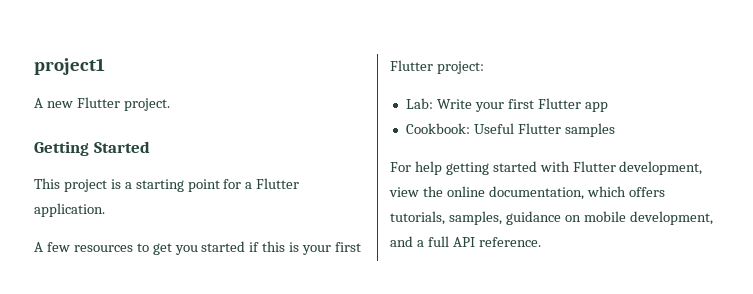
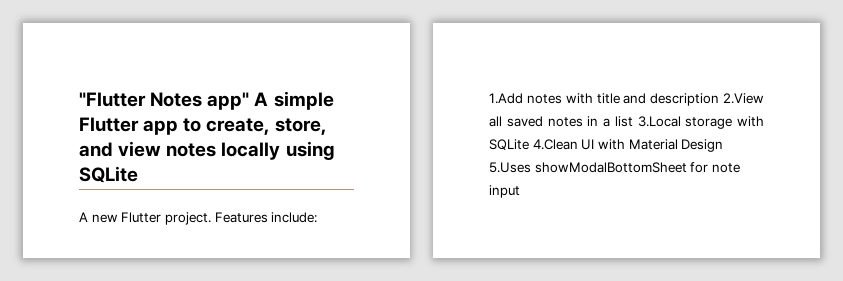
[34,58,105,75] [34,97,170,111] [34,141,150,156] [34,178,300,192] [34,203,105,217] [34,241,362,255] [390,60,484,74] [405,98,608,112] [405,123,615,137] [390,161,703,175] [389,186,665,200] [390,211,713,225] [390,236,541,247] project1 // A new Flutter project. // Getting Started // This project is a starting point for a Flutter application. // A few resources to get you started if this is your first Flutter project: // Lab: Write your first Flutter app // Cookbook: Useful Flutter samples // For help getting started with Flutter development, view the online documentation, which offers tutorials, samples, guidance on mobile development, and a full API reference. -> [79,91,334,110] [79,117,326,135] [79,141,335,160] [79,166,138,183] [79,212,318,225] [489,93,764,106] [489,116,764,129] [489,139,724,152] [489,162,740,173] [489,185,520,198] "Flutter Notes app" A simple Flutter app to create, store, and view notes locally using SQLite // A new Flutter project. Features include: 1.Add notes with title and description 2.View all saved notes in a list 3.Local storage with SQLite 4.Clean UI with Material Design 5.Uses showModalBottomSheet for note input

